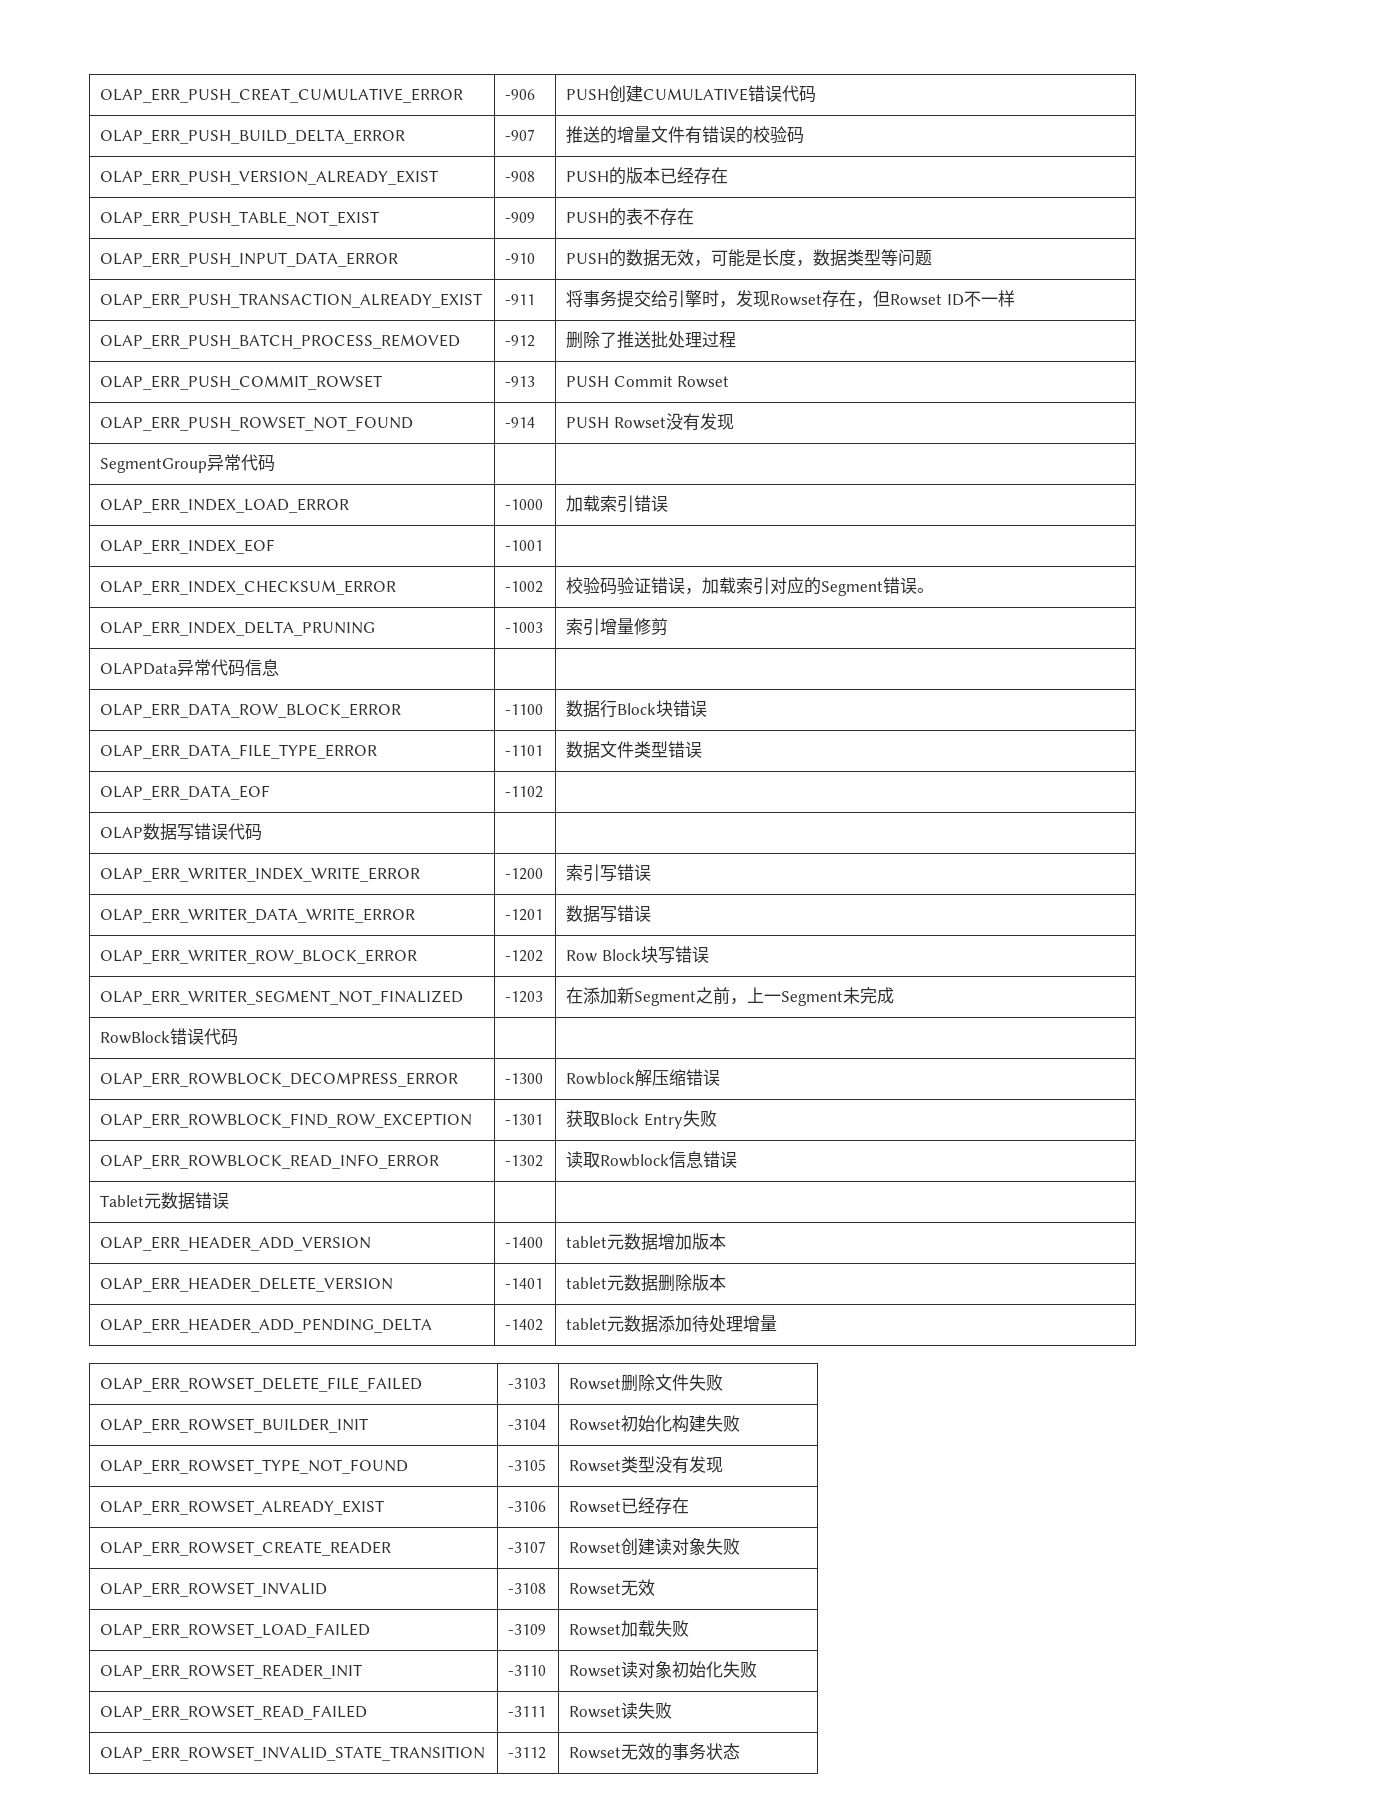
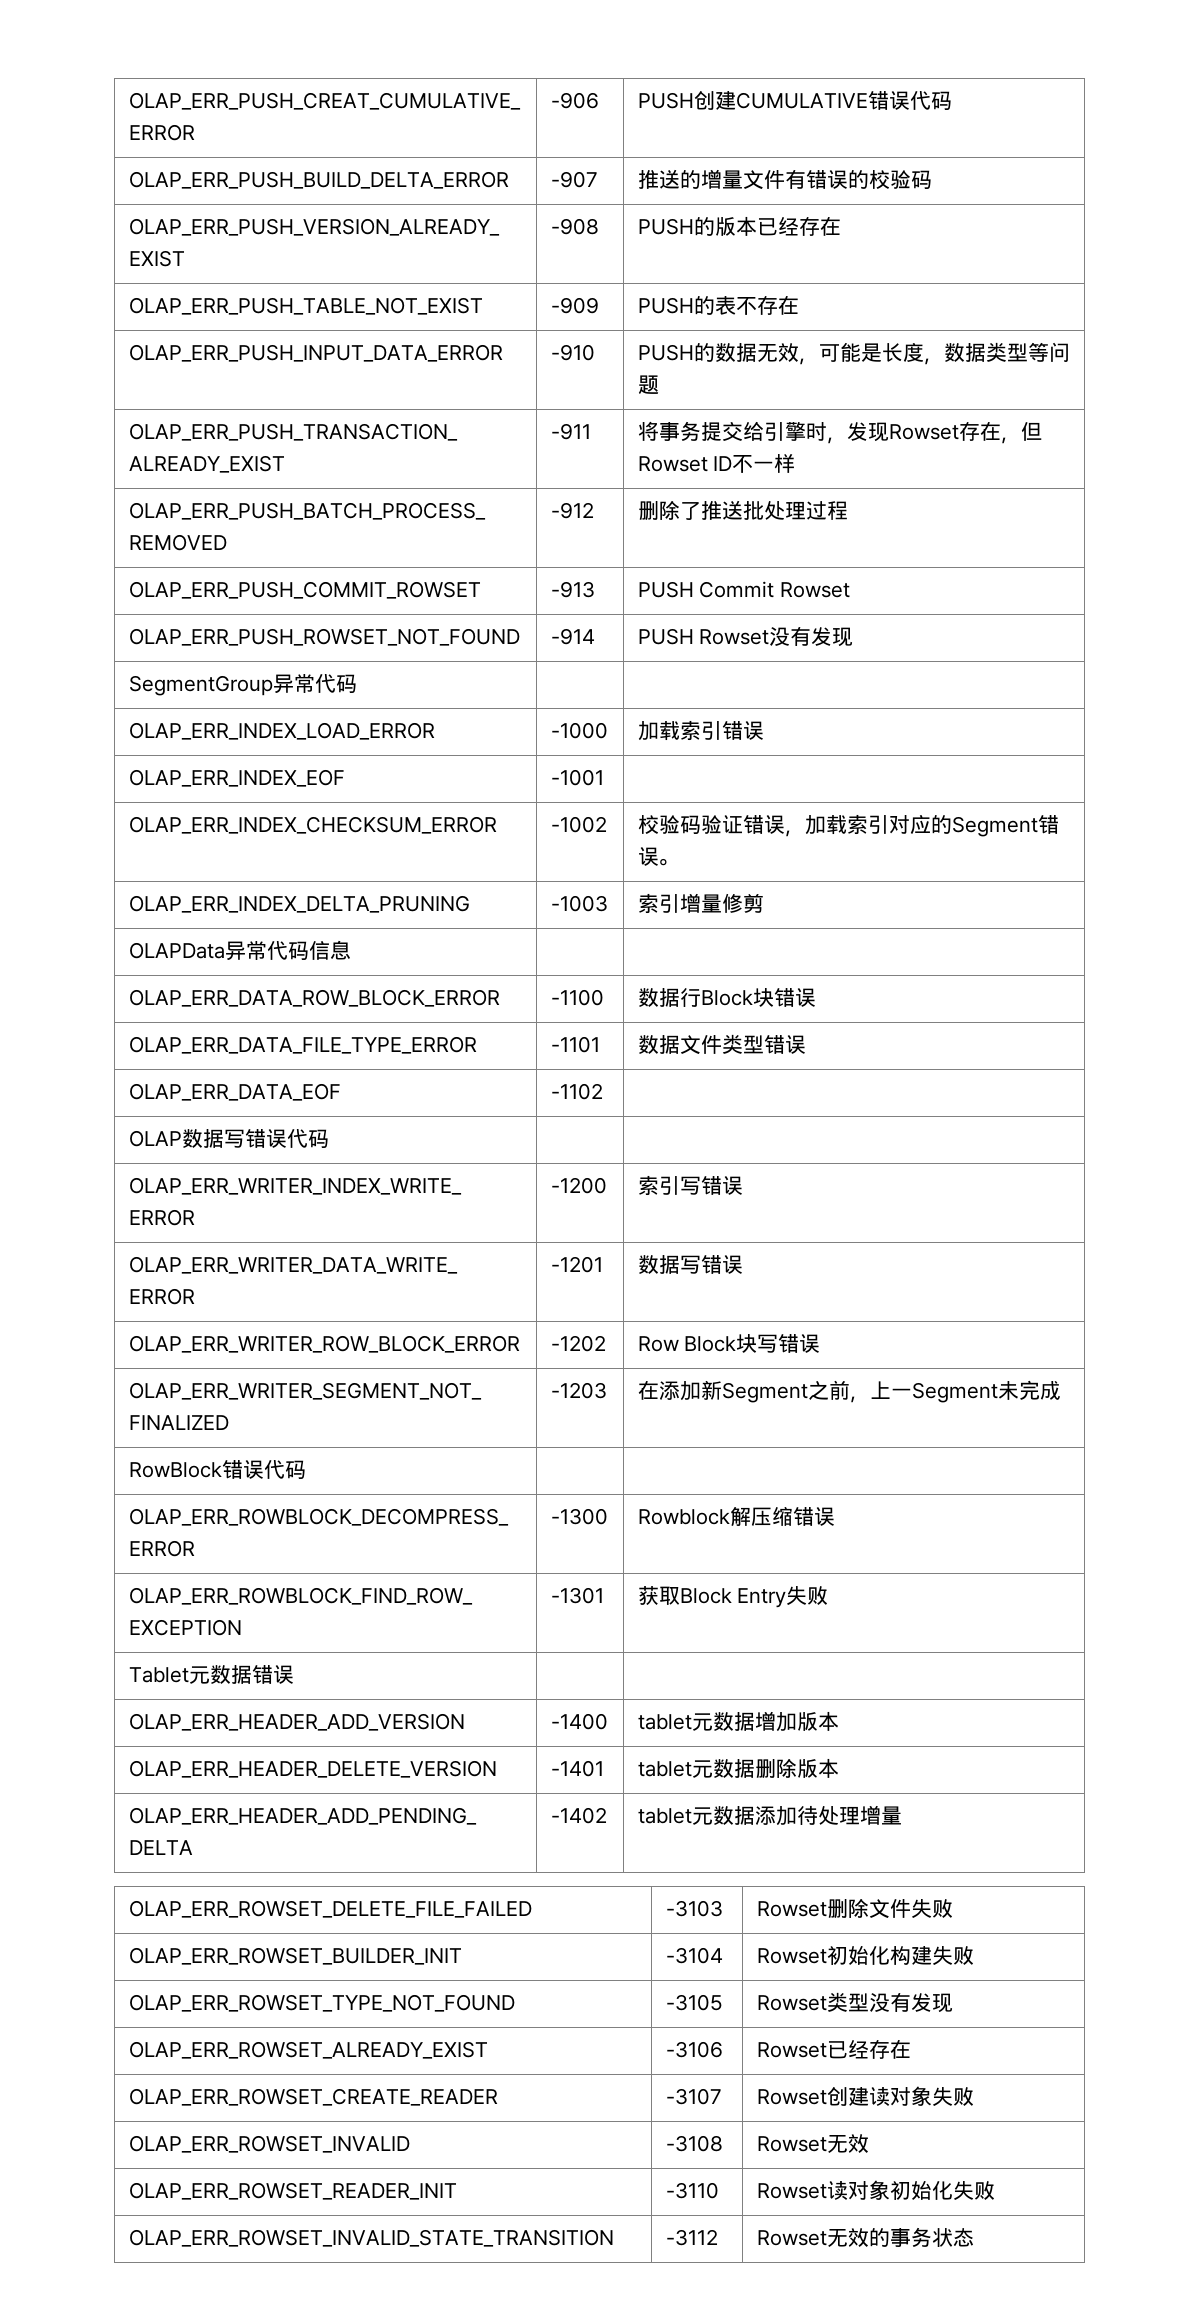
[100,1154,440,1169] [505,1155,544,1167] [566,1151,738,1168] // OLAP_ERR_ROWBLOCK_READ_INFO_ERROR | -1302 | 读取Rowblock信息错误 -> (829, 1595) none
[100,1623,371,1638] [508,1624,547,1635] [569,1620,690,1637] // OLAP_ERR_ROWSET_LOAD_FAILED | -3109 | Rowset加载失败 -> (869, 2143) none
[100,1705,368,1720] [508,1706,547,1717] [569,1702,673,1719] // OLAP_ERR_ROWSET_READ_FAILED | -3111 | Rowset读失败 -> (995, 2190) none

